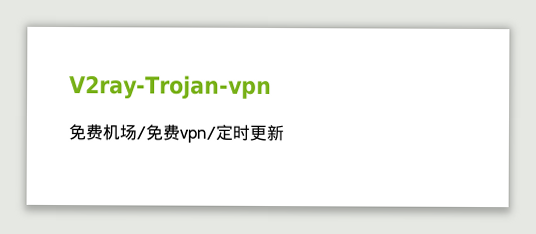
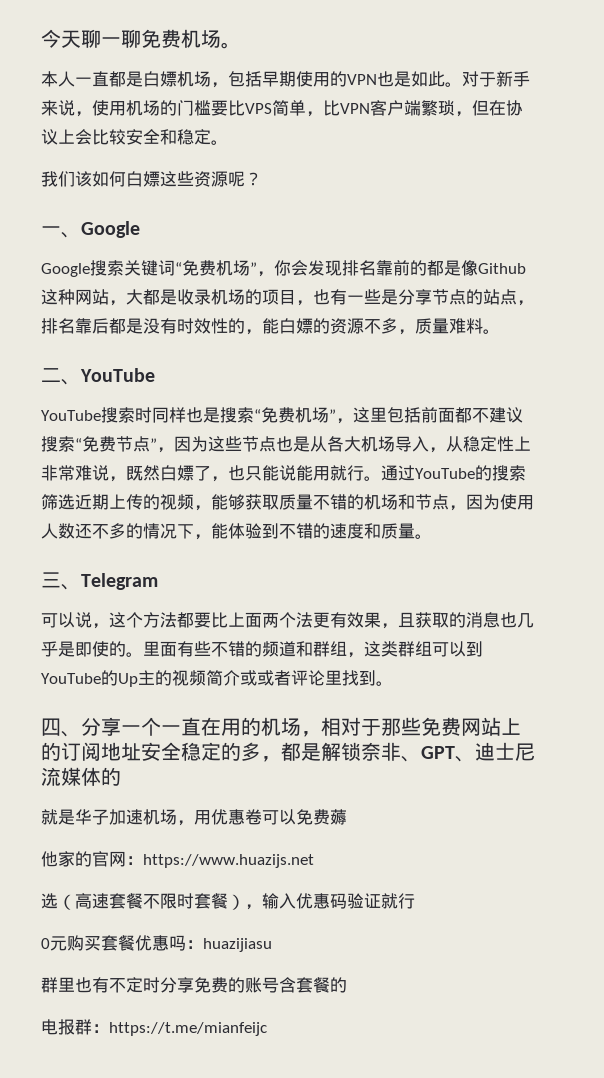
[69,75,272,100] [68,124,284,143] V2ray-Trojan-vpn // 免费机场/免费vpn/定时更新 -> [41,29,241,49] [41,71,530,88] [41,100,523,117] [41,129,228,145] [41,171,262,187] [41,221,140,238] [41,260,526,277] [41,289,534,306] [41,318,500,335] [41,368,155,385] [41,407,523,424] [41,436,531,453] [41,465,526,482] [41,494,534,511] [41,523,432,540] [41,572,158,590] [41,612,534,629] [41,641,483,658] [41,670,393,687] [41,717,521,737] [41,742,535,762] [41,767,121,786] [41,809,347,826] [41,851,314,868] [41,893,415,910] [41,935,272,952] [41,977,347,993] [41,1019,267,1036] 今天聊一聊免费机场。 // 本人一直都是白嫖机场，包括早期使用的VPN也是如此。对于新手来说，使用机场的门槛要比VPS简单，比VPN客户端繁琐，但在协议上会比较安全和稳定。 // 我们该如何白嫖这些资源呢？ // 一、Google // Google搜索关键词“免费机场”，你会发现排名靠前的都是像Github这种网站，大都是收录机场的项目，也有一些是分享节点的站点，排名靠后都是没有时效性的，能白嫖的资源不多，质量难料。 // 二、YouTube // YouTube搜索时同样也是搜索“免费机场”，这里包括前面都不建议搜索“免费节点”，因为这些节点也是从各大机场导入，从稳定性上非常难说，既然白嫖了，也只能说能用就行。通过YouTube的搜索筛选近期上传的视频，能够获取质量不错的机场和节点，因为使用人数还不多的情况下，能体验到不错的速度和质量。 // 三、Telegram // 可以说，这个方法都要比上面两个法更有效果，且获取的消息也几乎是即使的。里面有些不错的频道和群组，这类群组可以到YouTube的Up主的视频简介或或者评论里找到。 // 四、分享一个一直在用的机场，相对于那些免费网站上的订阅地址安全稳定的多，都是解锁奈非、GPT、迪士尼流媒体的 // 就是华子加速机场，用优惠卷可以免费薅 // 他家的官网：https://www.huazijs.net // 选（高速套餐不限时套餐），输入优惠码验证就行 // 0元购买套餐优惠吗：huazijiasu // 群里也有不定时分享免费的账号含套餐的 // 电报群：https://t.me/mianfeijc

